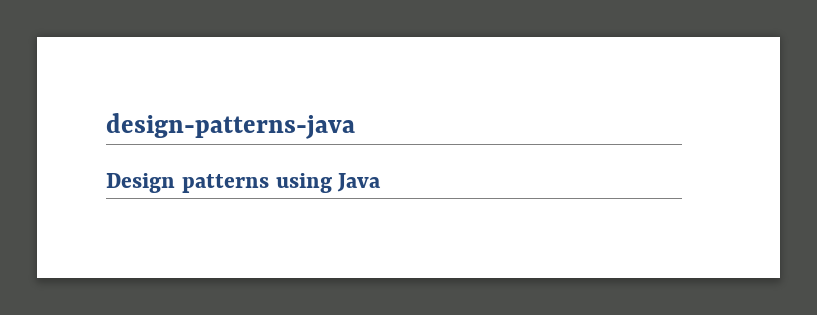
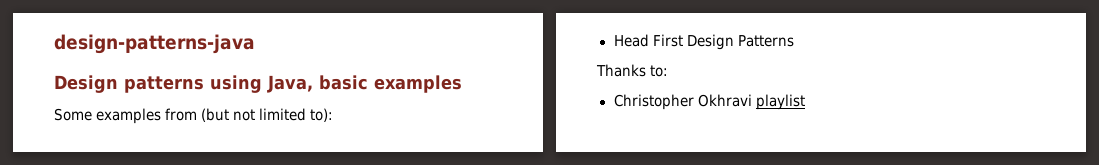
[337,173,382,192] Java -> [267,75,462,93] [54,108,334,124] [613,34,794,50] [596,64,669,77] [613,94,805,110] Java, basic examples // Some examples from (but not limited to): // Head First Design Patterns // Thanks to: // Christopher Okhravi playlist

